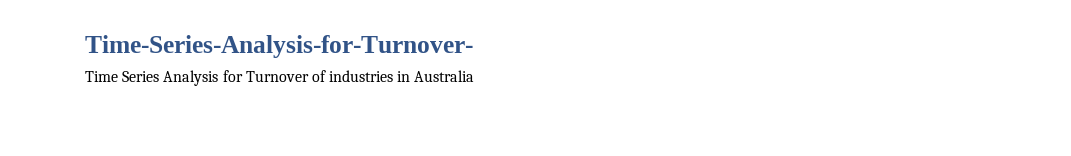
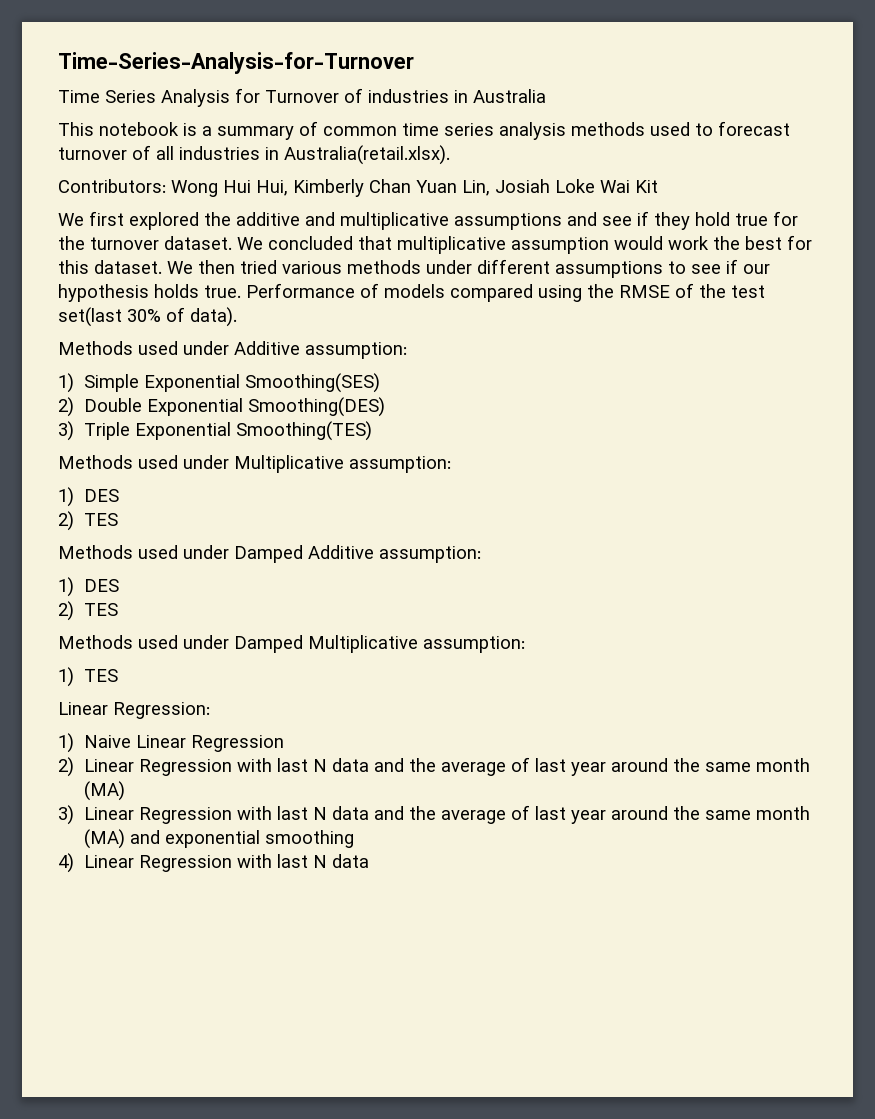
[85,35,473,58] Time-Series-Analysis-for-Turnover- -> [58,52,414,74] Time-Series-Analysis-for-Turnover
(475, 76) none -> [58,121,790,140] [58,145,450,165] [58,179,658,197] [58,211,798,230] [58,235,812,254] [58,259,770,278] [58,283,765,302] [58,307,237,327] [58,341,407,359] [58,373,380,393] [58,397,385,417] [58,421,372,441] [58,455,451,473] [58,487,119,507] [58,511,118,531] [58,545,481,563] [58,577,119,597] [58,601,118,621] [58,635,525,653] [58,667,118,687] [58,702,210,719] [58,733,284,753] [58,757,810,777] [83,781,125,801] [58,805,810,825] [83,829,354,849] [58,853,369,873] // This notebook is a summary of common time series analysis methods used to forecast turnover of all industries in Australia(retail.xlsx). // Contributors: Wong Hui Hui, Kimberly Chan Yuan Lin, Josiah Loke Wai Kit // We first explored the additive and multiplicative assumptions and see if they hold true for the turnover dataset. We concluded that multiplicative assumption would work the best for this dataset. We then tried various methods under different assumptions to see if our hypothesis holds true. Performance of models compared using the RMSE of the test set(last 30% of data). // Methods used under Additive assumption: // 1) Simple Exponential Smoothing(SES) // 2) Double Exponential Smoothing(DES) // 3) Triple Exponential Smoothing(TES) // Methods used under Multiplicative assumption: // 1) DES // 2) TES // Methods used under Damped Additive assumption: // 1) DES // 2) TES // Methods used under Damped Multiplicative assumption: // 1) TES // Linear Regression: // 1) Naive Linear Regression // 2) Linear Regression with last N data and the average of last year around the same month (MA) // 3) Linear Regression with last N data and the average of last year around the same month (MA) and exponential smoothing // 4) Linear Regression with last N data

